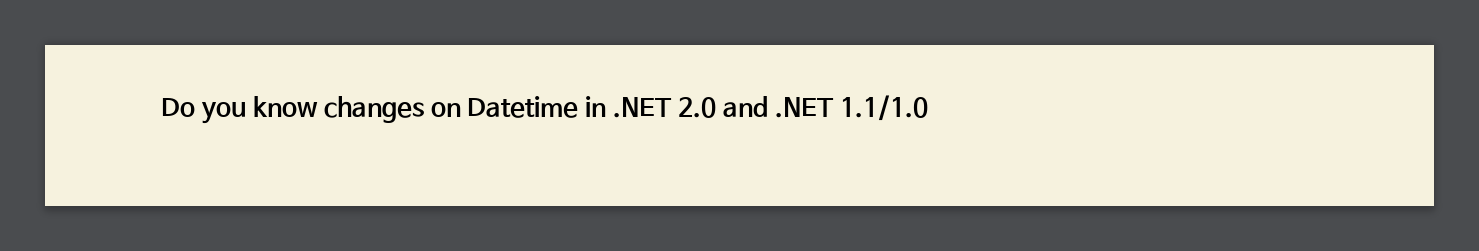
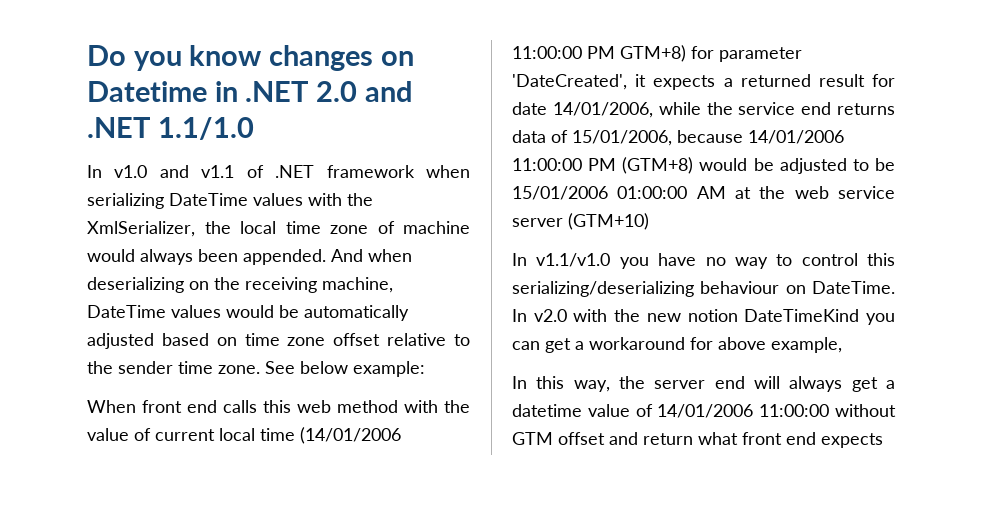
(928, 108) none -> [87,165,470,178] [87,193,373,209] [87,221,470,237] [87,249,412,265] [87,277,393,293] [87,305,409,321] [87,333,470,349] [87,361,425,377] [87,400,470,413] [87,427,401,444] [512,45,802,62] [512,74,895,90] [512,102,895,118] [512,130,844,146] [512,157,895,174] [512,186,895,200] [512,213,649,230] [512,253,895,269] [512,281,895,297] [512,309,895,325] [512,337,842,353] [512,376,895,392] [512,404,896,418] [512,432,883,448] // In v1.0 and v1.1 of .NET framework when serializing DateTime values with the XmlSerializer, the local time zone of machine would always been appended. And when deserializing on the receiving machine, DateTime values would be automatically adjusted based on time zone offset relative to the sender time zone. See below example: // When front end calls this web method with the value of current local time (14/01/2006 11:00:00 PM GTM+8) for parameter 'DateCreated', it expects a returned result for date 14/01/2006, while the service end returns data of 15/01/2006, because 14/01/2006 11:00:00 PM (GTM+8) would be adjusted to be 15/01/2006 01:00:00 AM at the web service server (GTM+10) // In v1.1/v1.0 you have no way to control this serializing/deserializing behaviour on DateTime. In v2.0 with the new notion DateTimeKind you can get a workaround for above example, // In this way, the server end will always get a datetime value of 14/01/2006 11:00:00 without GTM offset and return what front end expects

